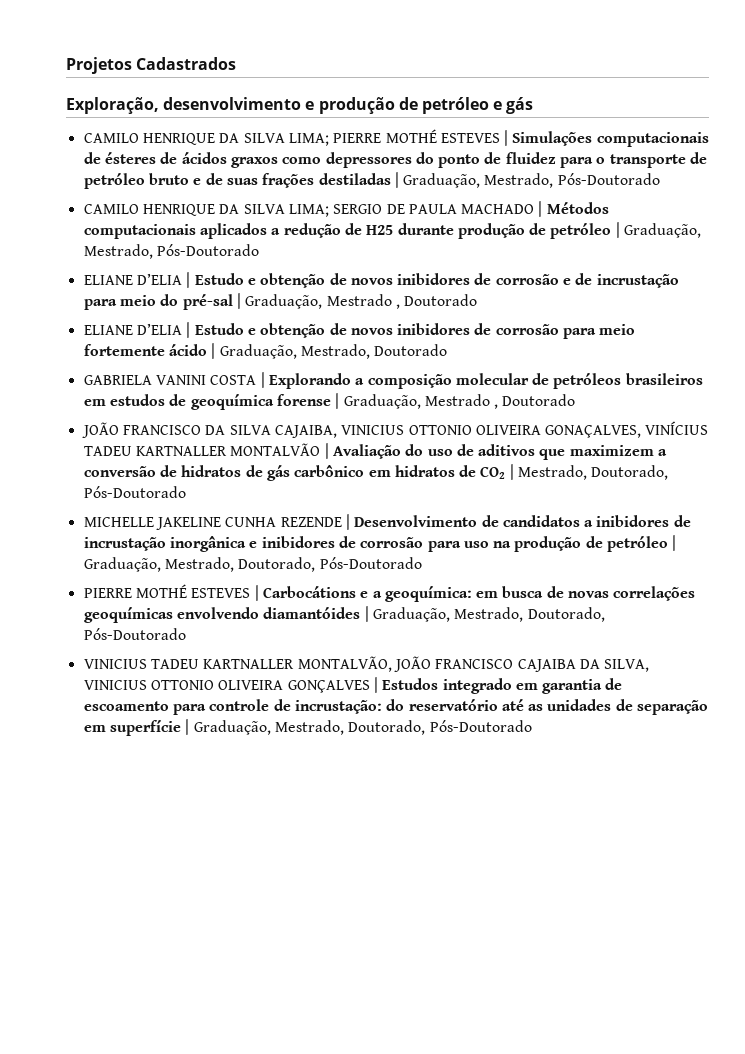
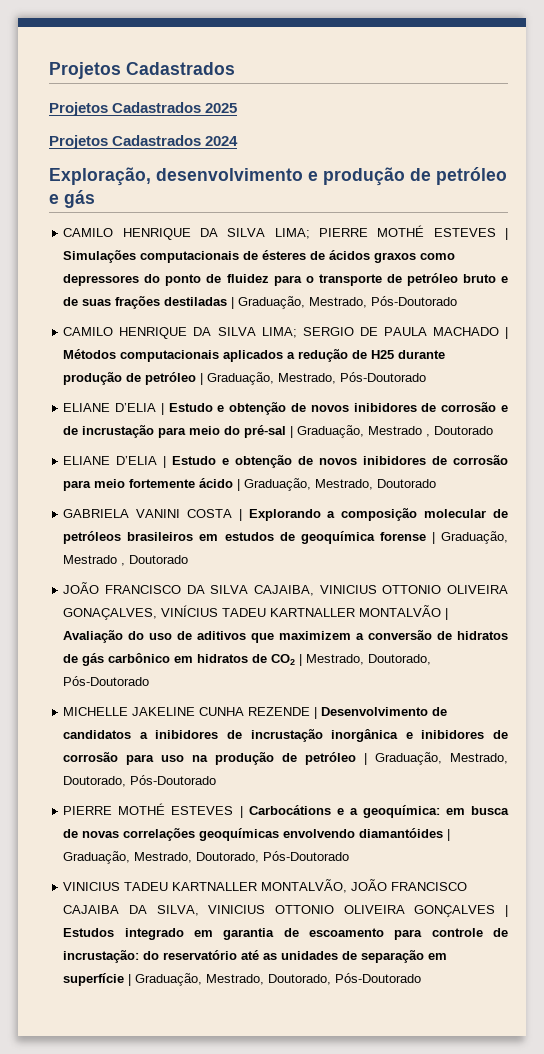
[66,57,237,74] Projetos Cadastrados -> [49,62,235,79] [49,102,238,116] [49,135,239,149] Projetos Cadastrados // Projetos Cadastrados 2025 // Projetos Cadastrados 2024

